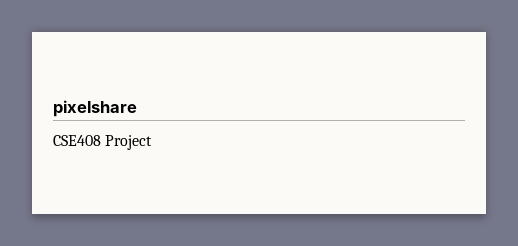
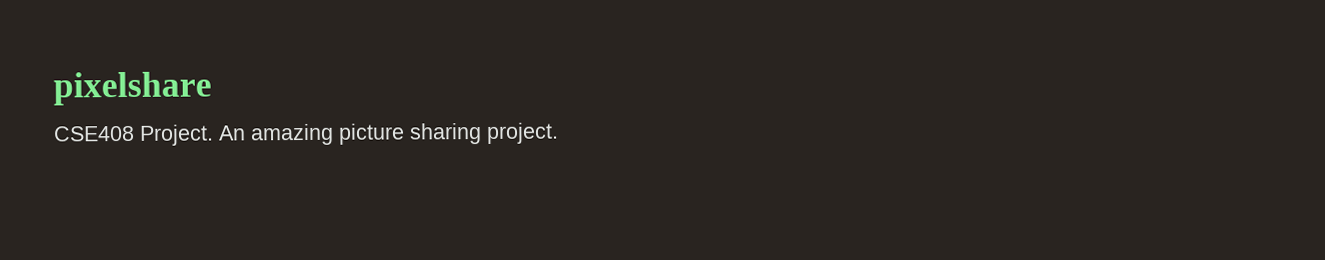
[105,135,153,150] Project -> [139,122,559,146] Project. An amazing picture sharing project.

